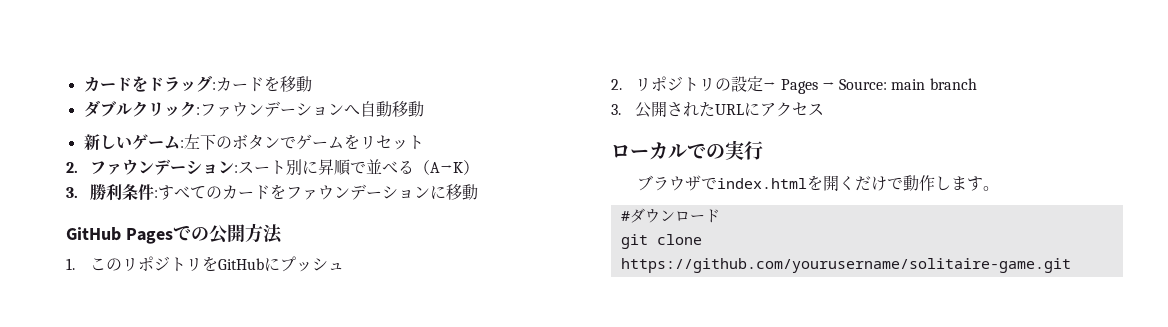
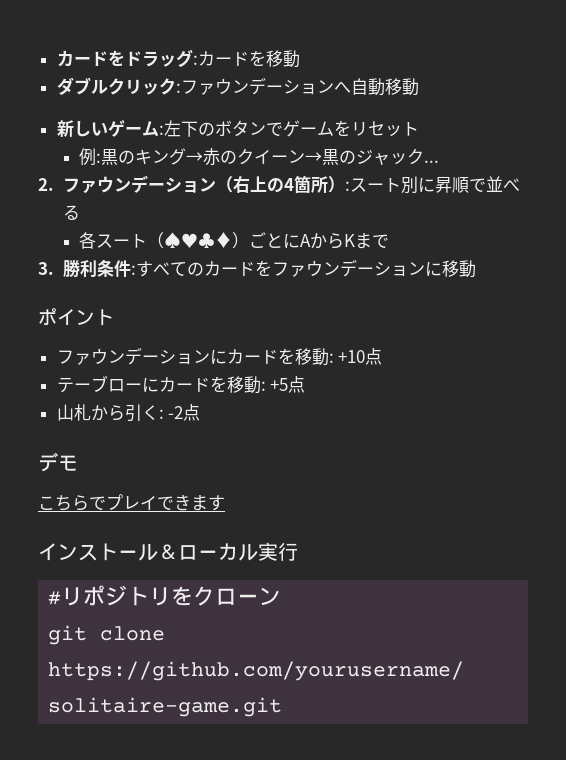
(424, 142) none -> [79,148,440,166] // 例:黒のキング→赤のクイーン→黒のジャック...
(235, 167) none -> [215,175,345,194] （右上の4箇所）
[414,160,480,175] （A→K） -> [79,232,390,249] // 各スート（♠♥♣♦）ごとにAからKまで
[66,223,283,244] [66,256,345,272] [611,76,977,94] [611,101,825,118] [611,140,763,160] [637,175,1000,191] [620,208,720,223] GitHub Pagesでの公開方法 // 1.このリポジトリをGitHubにプッシュ // 2.リポジトリの設定→ Pages → Source: main branch // 3.公開されたURLにアクセス // ローカルでの実行 // ブラウザでindex.htmlを開くだけで動作します。 // #ダウンロード -> [38,308,114,326] [56,347,383,366] [56,375,306,394] [56,404,201,422] [38,452,78,472] [38,494,225,511] [38,542,298,561] [48,585,282,606] ポイント // ファウンデーションにカードを移動: +10点 // テーブローにカードを移動: +5点 // 山札から引く: -2点 // デモ // こちらでプレイできます // インストール＆ローカル実行 // #リポジトリをクローン

